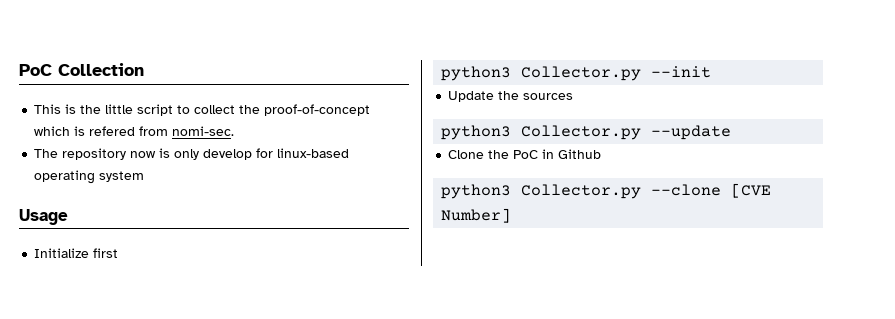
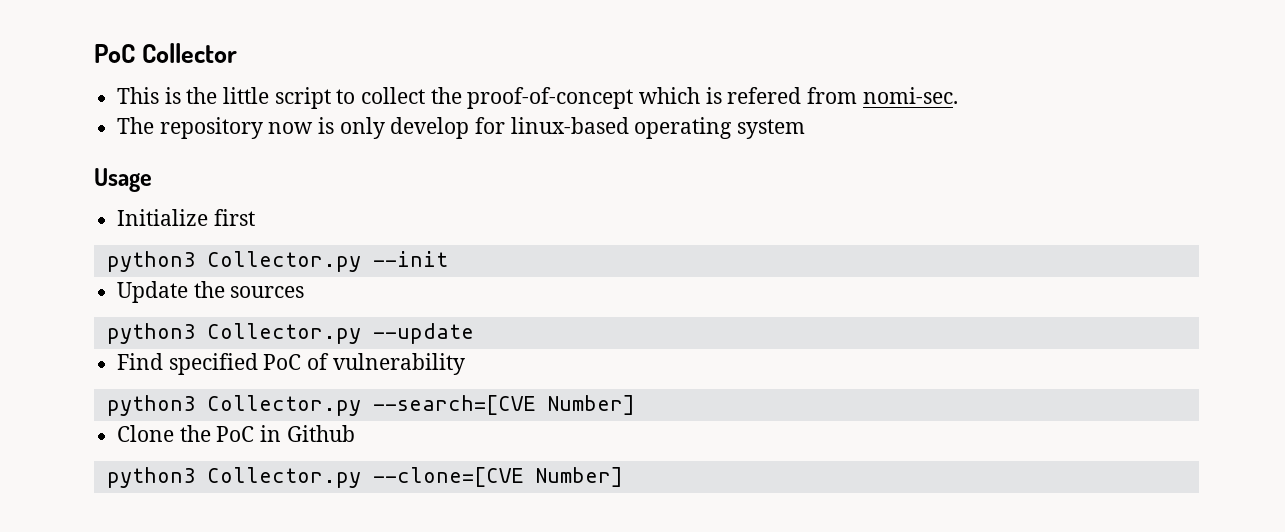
[19,63,144,76] PoC Collection -> [94,43,238,63] PoC Collector
(732, 132) none -> [117,353,465,375] [106,395,635,416] // Find specified PoC of vulnerability // python3 Collector.py --search=[CVE Number]
[651,183,772,198] --clone [CVE -> [372,467,524,487] --clone=[CVE

